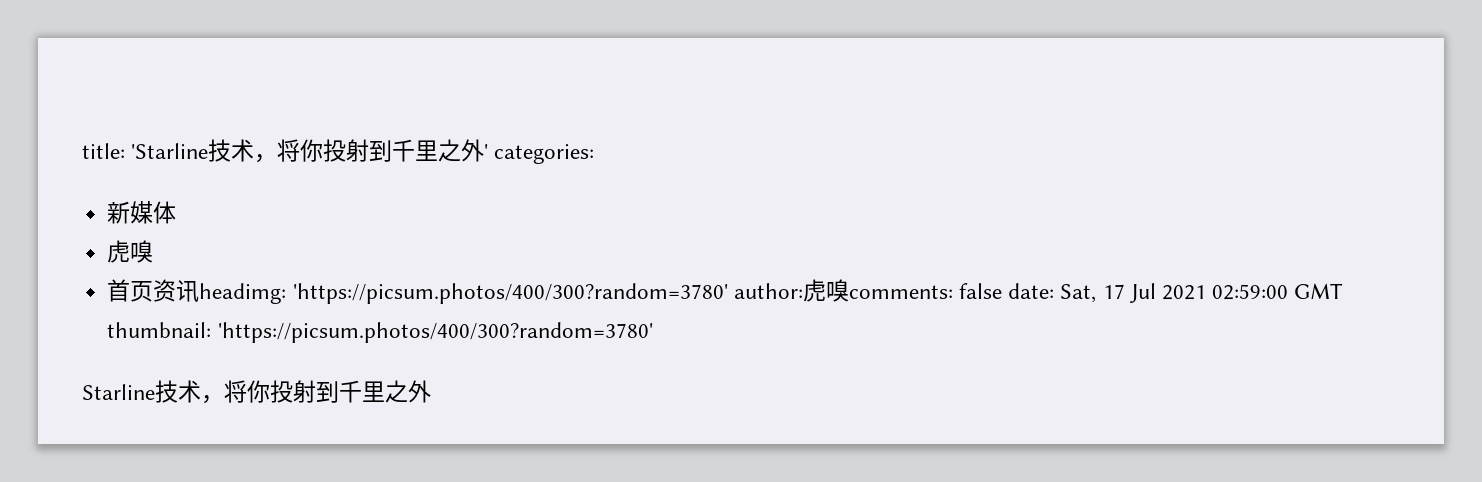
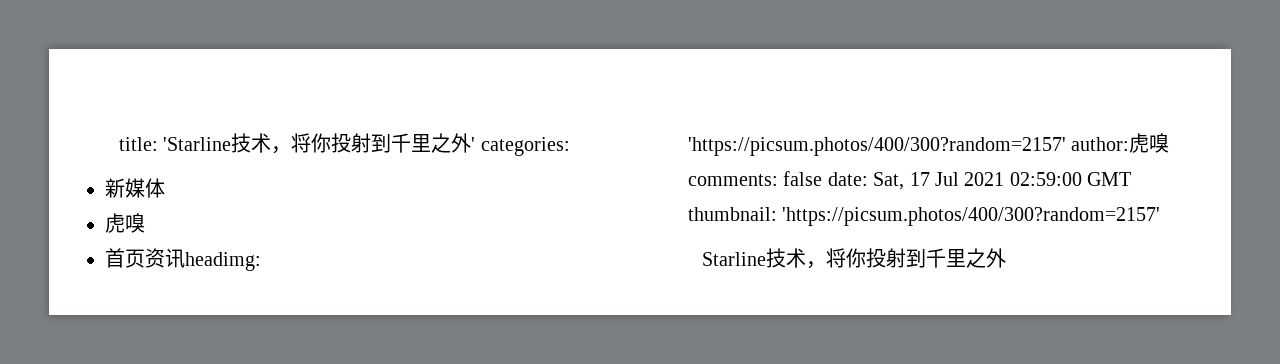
[292,283,728,304] 'https://picsum.photos/400/300?random=3780' -> [688,137,1066,156] 'https://picsum.photos/400/300?random=2157'
[217,322,653,343] 'https://picsum.photos/400/300?random=3780' -> [782,207,1161,226] 'https://picsum.photos/400/300?random=2157'

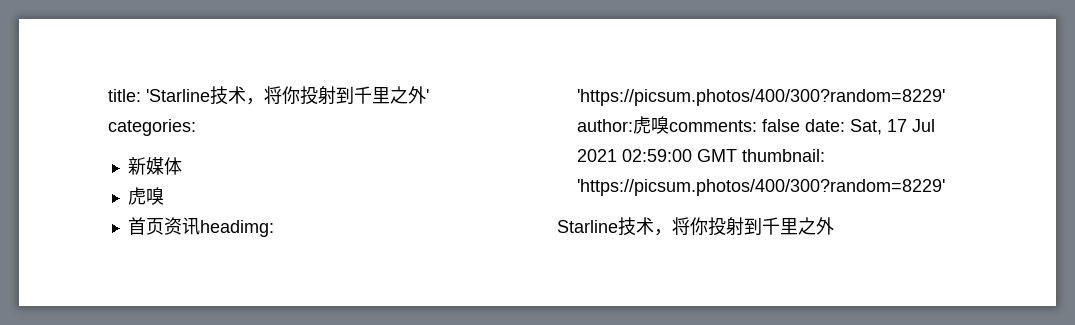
[688,137,1066,156] 'https://picsum.photos/400/300?random=2157' -> [576,89,945,106] 'https://picsum.photos/400/300?random=8229'
[782,207,1161,226] 'https://picsum.photos/400/300?random=2157' -> [576,179,945,196] 'https://picsum.photos/400/300?random=8229'

